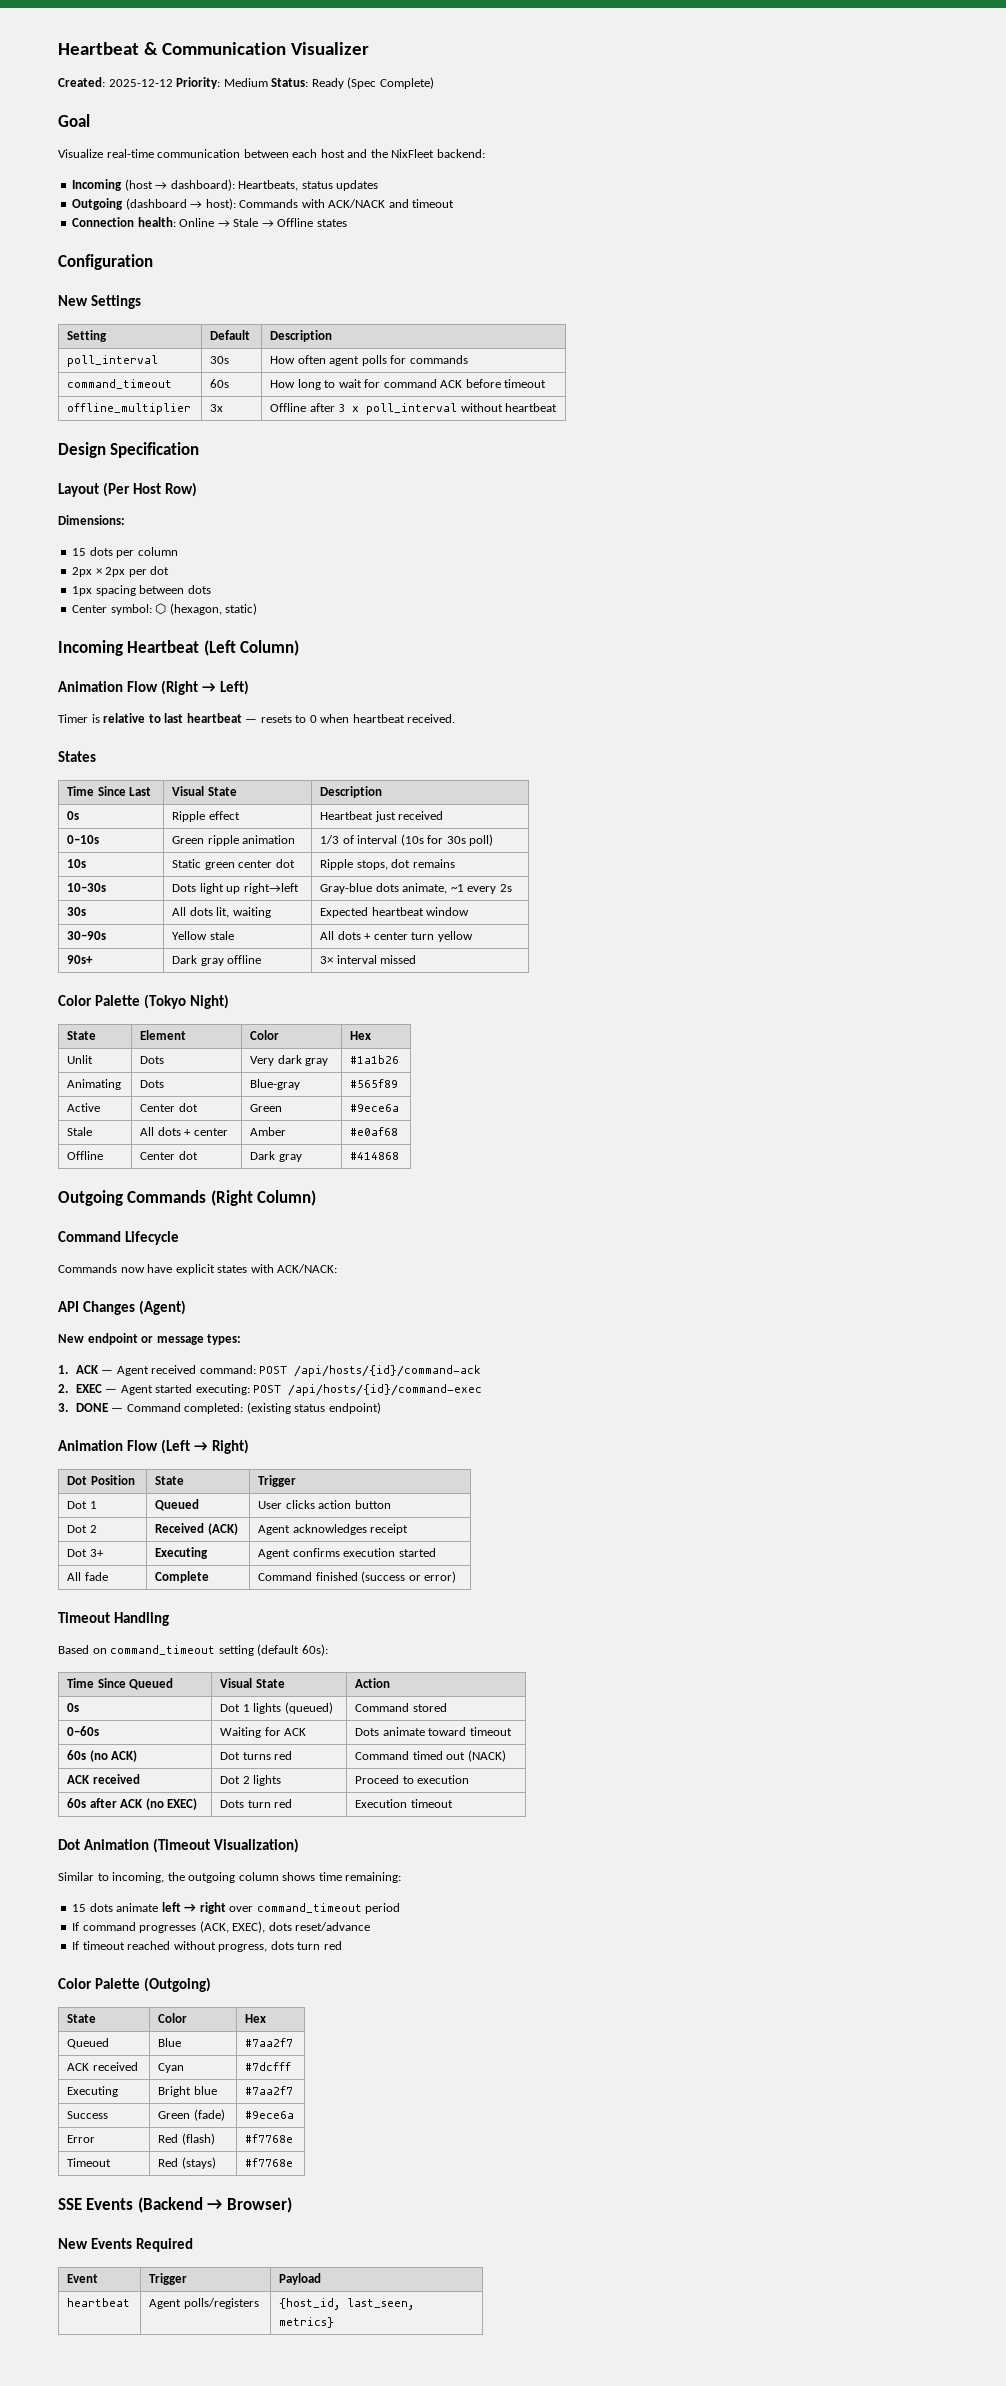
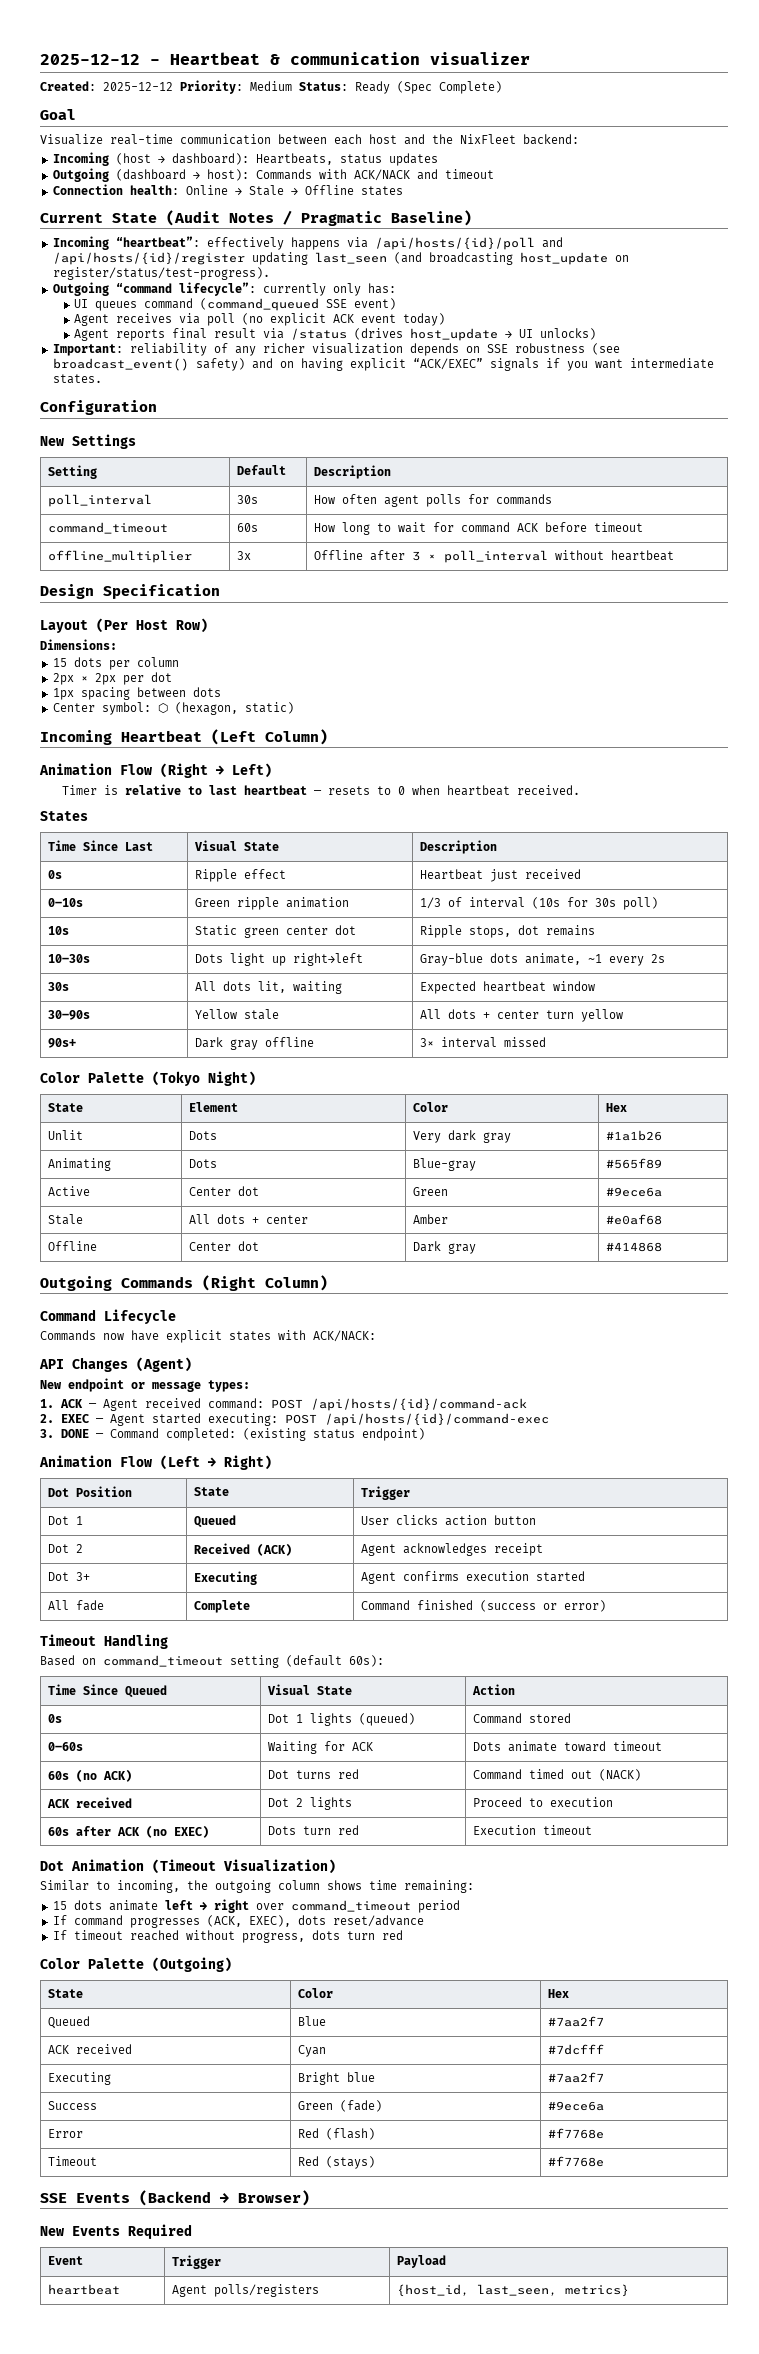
[58,42,369,55] Heartbeat & Communication Visualizer -> [40,52,530,65] 2025-12-12 - Heartbeat & communication visualizer
(347, 223) none -> [40,210,472,226] [52,236,563,250] [52,252,629,265] [52,267,270,280] [52,282,396,296] [73,298,396,311] [73,313,445,326] [73,328,596,341] [52,343,620,356] [52,358,714,371] [52,374,102,384] // Current State (Audit Notes / Pragmatic Baseline) // Incoming “heartbeat”: effectively happens via /api/hosts/{id}/poll and /api/hosts/{id}/register updating last_seen (and broadcasting host_update on register/status/test-progress). // Outgoing “command lifecycle”: currently only has: // UI queues command (command_queued SSE event) // Agent receives via poll (no explicit ACK event today) // Agent reports final result via /status (drives host_update → UI unlocks) // Important: reliability of any richer visualization depends on SSE robustness (see broadcast_event() safety) and on having explicit “ACK/EXEC” signals if you want intermediate states.

